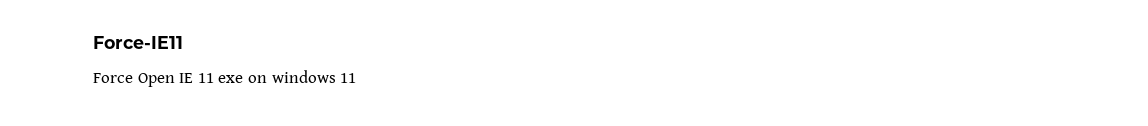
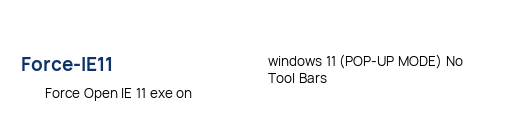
(357, 78) none -> [339,54,463,69] [268,73,327,83] (POP-UP MODE) No Tool Bars

